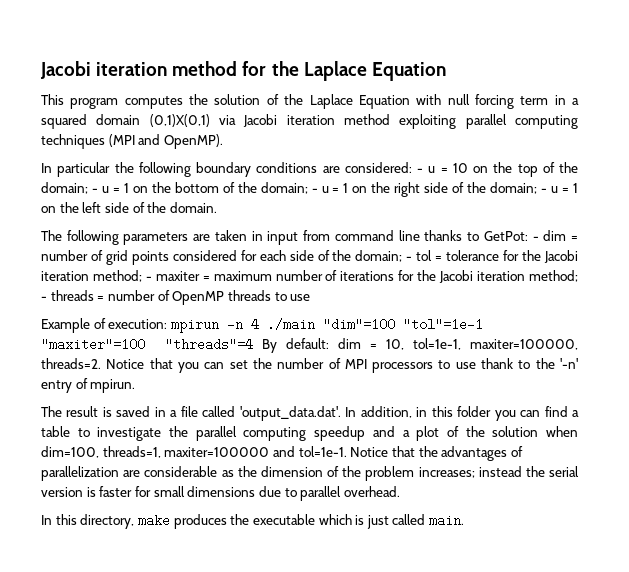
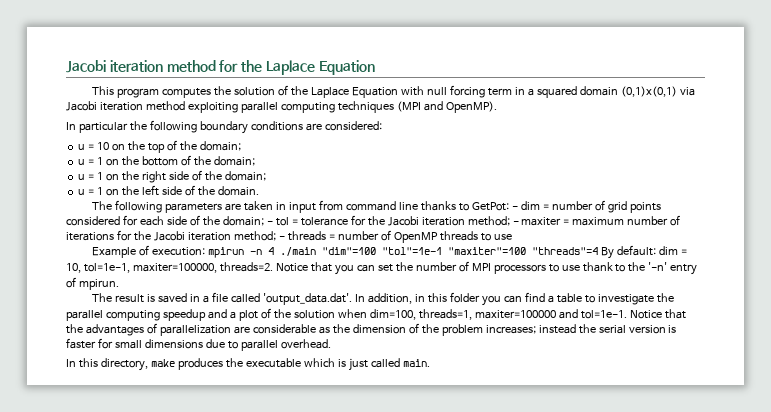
[149,114,210,127] (0,1)X(0,1) -> [620,86,677,97] (0,1)x(0,1)
[417,168,423,173] - -> (382, 126) //
[91,188,98,193] - -> (241, 146) //
[311,188,318,193] - -> (255, 161) //
[541,188,548,193] - -> (266, 176) //

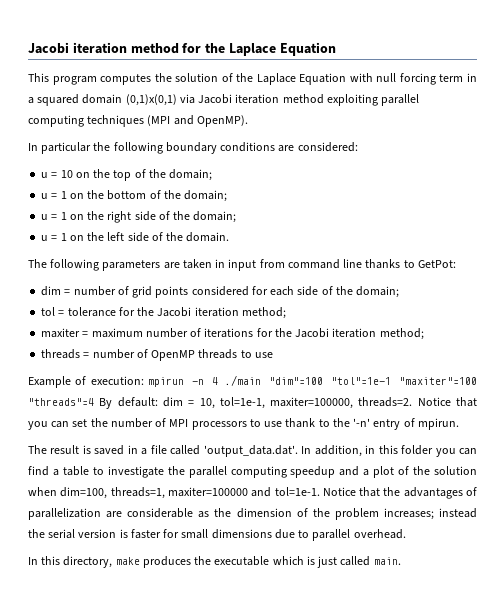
[512,206,519,210] - -> (456, 264) //
[266,221,273,225] - -> (400, 292) //
[512,221,519,225] - -> (286, 313) //
[278,236,285,240] - -> (424, 334) //

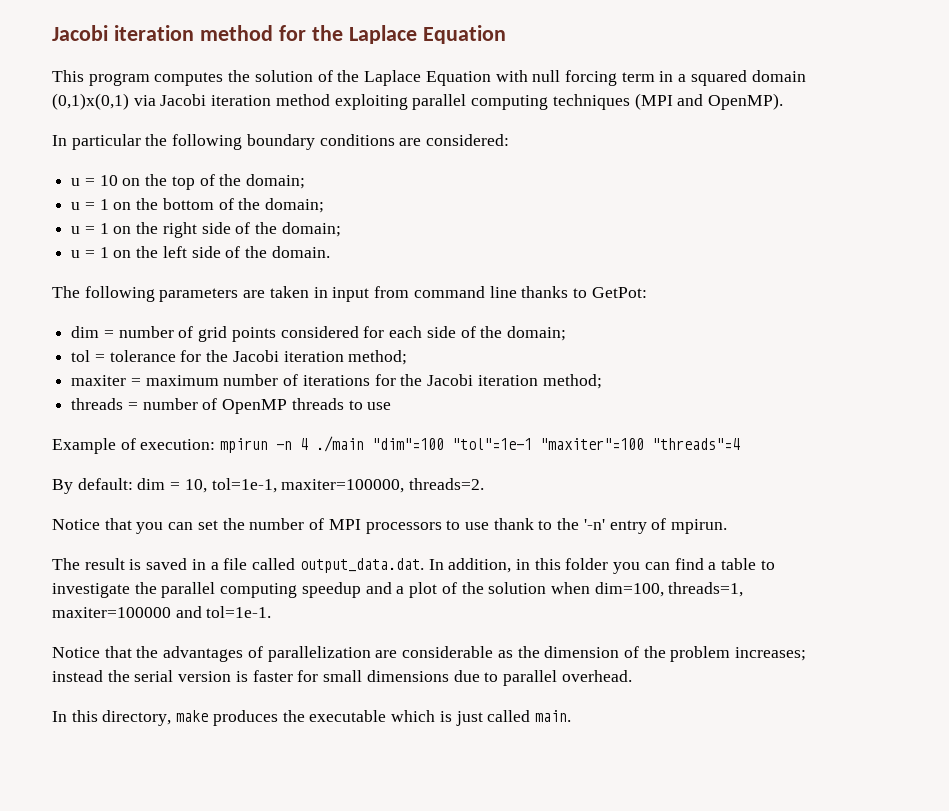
(94, 402) none -> (741, 444) //
(413, 402) none -> (485, 484) //
[203,445,298,457] 'output_data.dat'. -> [299,558,424,573] output_data.dat.
(320, 491) none -> (272, 612) //

